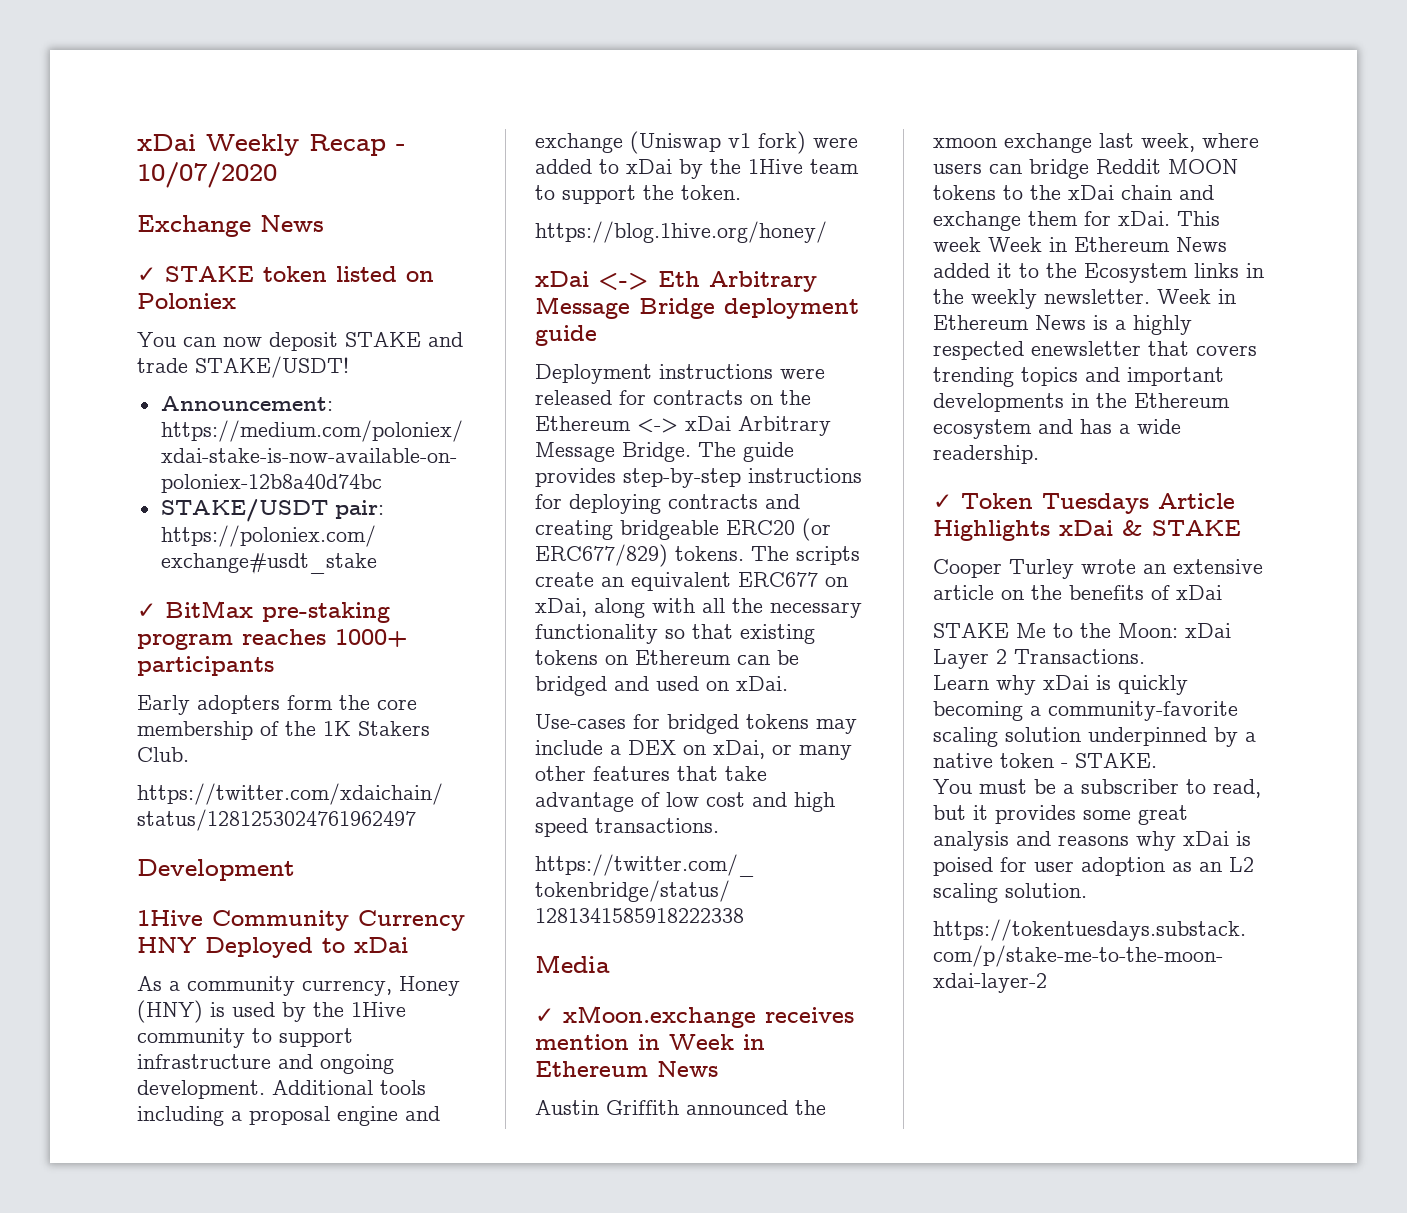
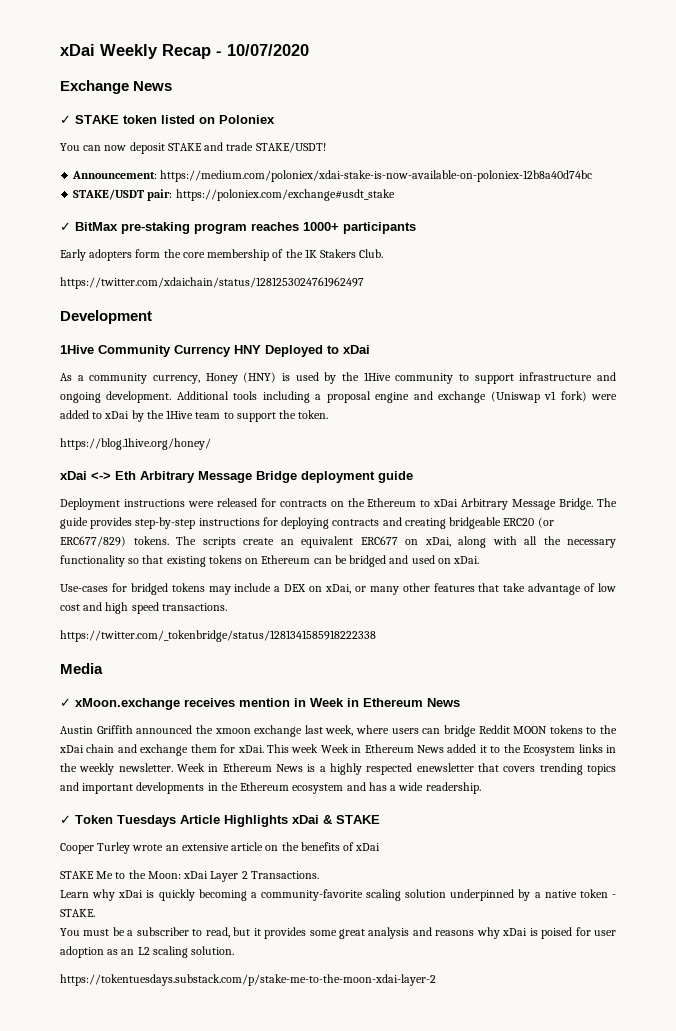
[637,418,678,433] <-> -> [420,500,431,507] to

